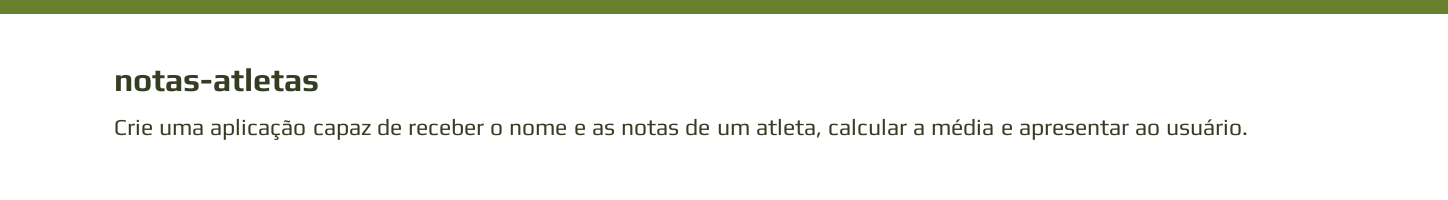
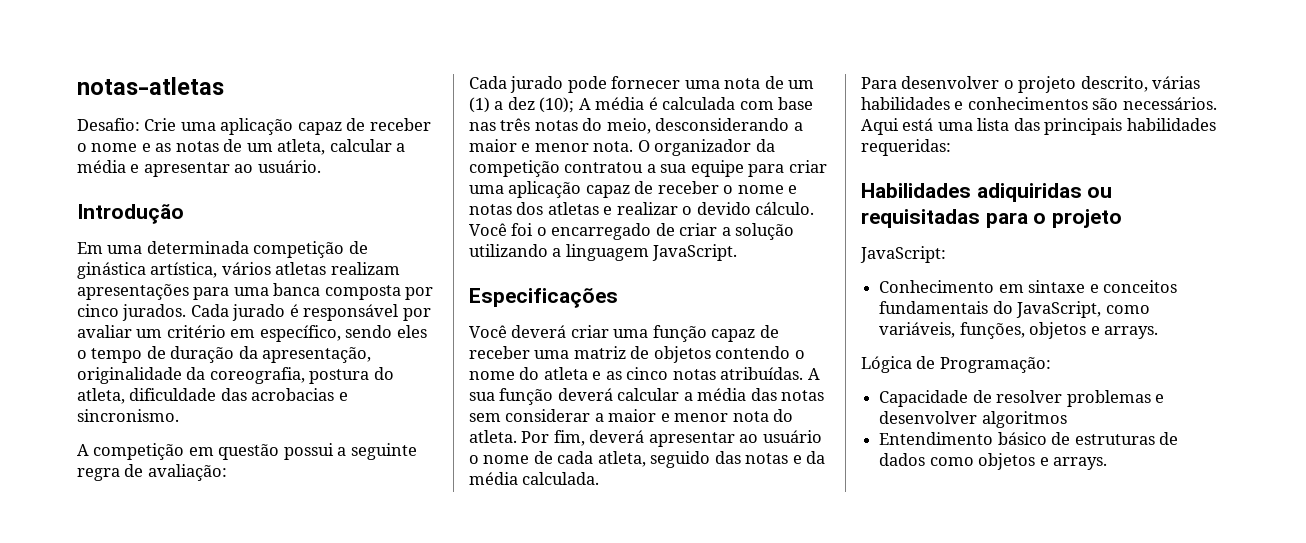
(319, 80) none -> [77,118,140,131] Desafio:
(1249, 127) none -> [77,204,184,224] [77,241,368,258] [77,262,400,279] [77,283,434,300] [77,304,431,321] [77,325,427,342] [77,346,372,363] [77,367,394,384] [77,388,348,404] [77,409,179,422] [77,443,417,460] [77,464,227,481] [469,76,815,93] [469,97,814,113] [469,118,803,134] [469,139,775,156] [469,160,827,177] [469,181,798,198] [469,202,815,215] [469,223,795,240] [469,244,738,261] [469,288,618,308] [469,325,779,342] [469,346,805,363] [469,367,820,380] [469,388,825,405] [469,409,794,422] [469,430,822,447] [469,451,826,468] [469,472,600,485] [861,76,1201,93] [861,97,1217,110] [861,118,1216,135] [861,139,951,156] [861,183,1113,202] [861,209,1123,228] [860,246,946,263] [879,280,1177,293] [879,301,1150,318] [879,322,1158,339] [861,356,1051,373] [879,390,1164,407] [879,411,1067,428] [879,432,1178,445] [879,453,1107,470] // Introdução // Em uma determinada competição de ginástica artística, vários atletas realizam apresentações para uma banca composta por cinco jurados. Cada jurado é responsável por avaliar um critério em específico, sendo eles o tempo de duração da apresentação, originalidade da coreografia, postura do atleta, dificuldade das acrobacias e sincronismo. // A competição em questão possui a seguinte regra de avaliação: // Cada jurado pode fornecer uma nota de um (1) a dez (10); A média é calculada com base nas três notas do meio, desconsiderando a maior e menor nota. O organizador da competição contratou a sua equipe para criar uma aplicação capaz de receber o nome e notas dos atletas e realizar o devido cálculo. Você foi o encarregado de criar a solução utilizando a linguagem JavaScript. // Especificações // Você deverá criar uma função capaz de receber uma matriz de objetos contendo o nome do atleta e as cinco notas atribuídas. A sua função deverá calcular a média das notas sem considerar a maior e menor nota do atleta. Por fim, deverá apresentar ao usuário o nome de cada atleta, seguido das notas e da média calculada. // Para desenvolver o projeto descrito, várias habilidades e conhecimentos são necessários. Aqui está uma lista das principais habilidades requeridas: // Habilidades adiquiridas ou requisitadas para o projeto // JavaScript: // Conhecimento em sintaxe e conceitos fundamentais do JavaScript, como variáveis, funções, objetos e arrays. // Lógica de Programação: // Capacidade de resolver problemas e desenvolver algoritmos // Entendimento básico de estruturas de dados como objetos e arrays.

